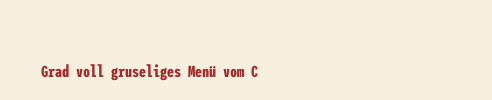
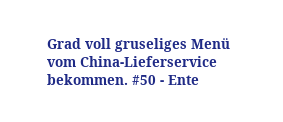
[251,65,258,78] C -> [80,56,217,67] [47,74,199,85] China-Lieferservice bekommen. #50 - Ente

